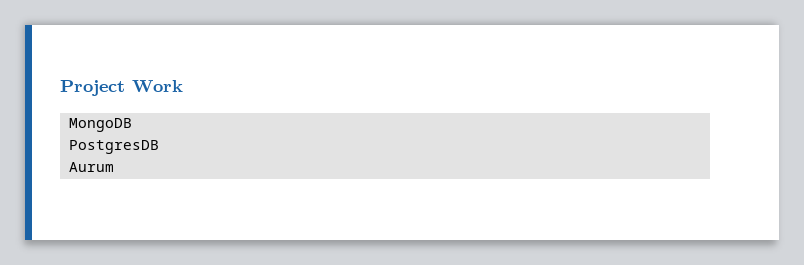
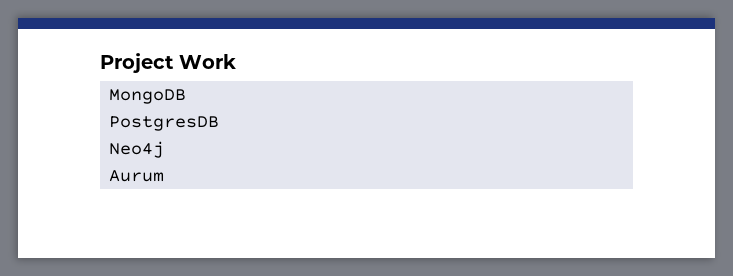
(159, 147) none -> [109,141,165,158] // Neo4j

